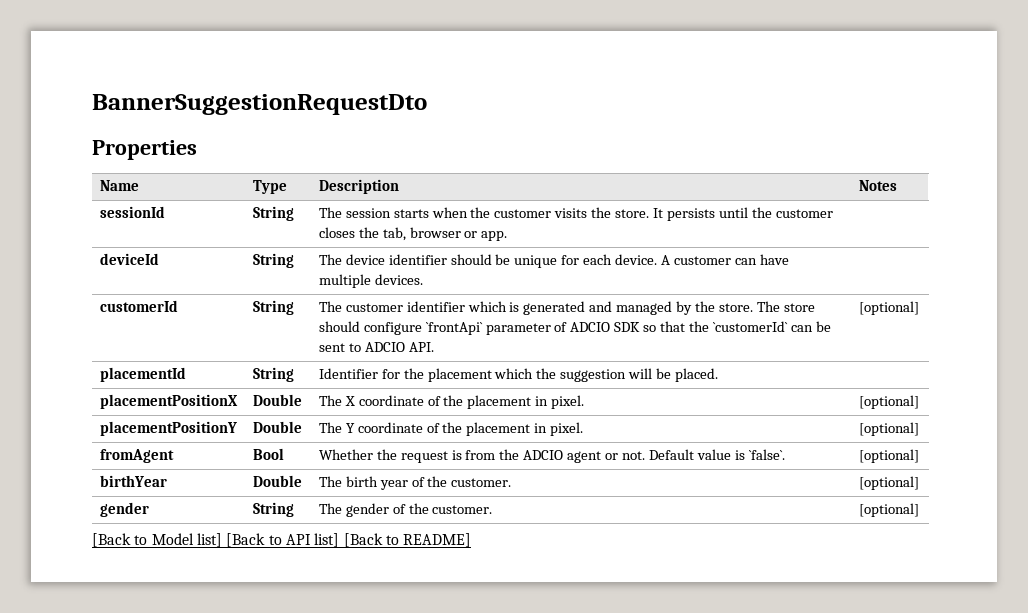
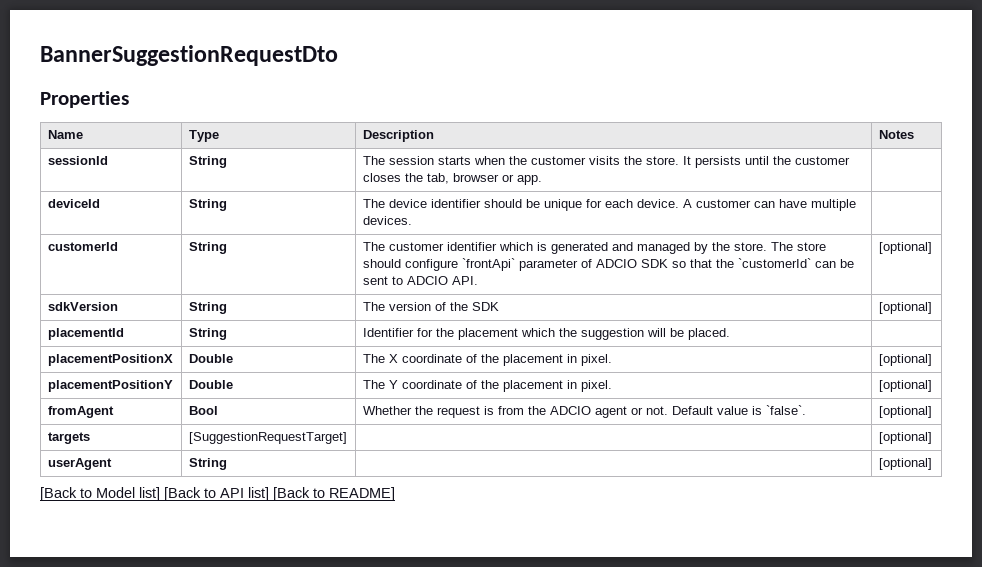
(919, 308) none -> [47,302,118,311] [188,302,227,314] [362,302,499,311] [878,302,932,314] // sdkVersion | String | The version of the SDK | [optional]
[99,475,167,487] [252,475,302,487] [318,476,512,490] [858,476,919,490] [99,502,149,517] [252,502,294,517] [318,503,493,517] birthYear | Double | The birth year of the customer. | [optional] // gender | String | The gender of the customer. -> [47,432,90,444] [188,432,347,444] [878,432,932,444] [47,458,112,470] [188,458,227,470] targets | [SuggestionRequestTarget] | | [optional] // userAgent | String |

